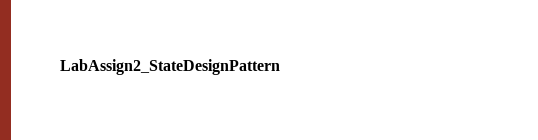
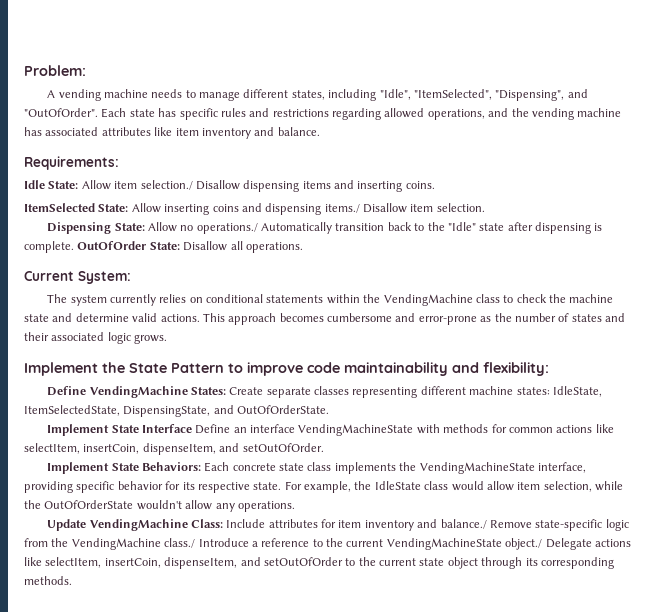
[60,59,280,75] LabAssign2_StateDesignPattern -> [24,65,86,76] [47,89,588,101] [24,108,622,120] [24,127,320,139] [24,156,119,170] [24,180,435,192] [24,203,485,215] [47,222,603,234] [24,241,303,253] [24,271,131,284] [47,294,614,306] [24,313,625,325] [24,332,168,344] [24,362,549,376] [47,386,602,398] [24,405,330,417] [47,424,614,436] [24,443,324,455] [47,462,586,474] [24,481,623,493] [24,500,295,512] [47,519,629,531] [24,538,631,550] [24,557,614,569] [24,576,72,585] Problem: // A vending machine needs to manage different states, including "Idle", "ItemSelected", "Dispensing", and "OutOfOrder". Each state has specific rules and restrictions regarding allowed operations, and the vending machine has associated attributes like item inventory and balance. // Requirements: // Idle State: Allow item selection./ Disallow dispensing items and inserting coins. // ItemSelected State: Allow inserting coins and dispensing items./ Disallow item selection. // Dispensing State: Allow no operations./ Automatically transition back to the "Idle" state after dispensing is complete. OutOfOrder State: Disallow all operations. // Current System: // The system currently relies on conditional statements within the VendingMachine class to check the machine state and determine valid actions. This approach becomes cumbersome and error-prone as the number of states and their associated logic grows. // Implement the State Pattern to improve code maintainability and flexibility: // Define VendingMachine States: Create separate classes representing different machine states: IdleState, ItemSelectedState, DispensingState, and OutOfOrderState. // Implement State Interface Define an interface VendingMachineState with methods for common actions like selectItem, insertCoin, dispenseItem, and setOutOfOrder. // Implement State Behaviors: Each concrete state class implements the VendingMachineState interface, providing specific behavior for its respective state. For example, the IdleState class would allow item selection, while the OutOfOrderState wouldn't allow any operations. // Update VendingMachine Class: Include attributes for item inventory and balance./ Remove state-specific logic from the VendingMachine class./ Introduce a reference to the current VendingMachineState object./ Delegate actions like selectItem, insertCoin, dispenseItem, and setOutOfOrder to the current state object through its corresponding methods.

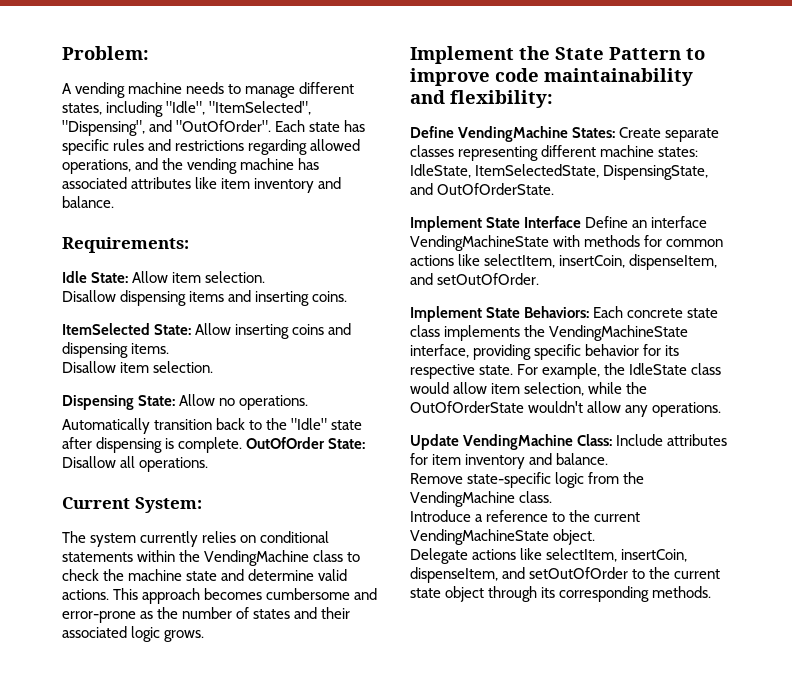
[140,180,193,190] selection./ -> [205,271,266,283] selection. //
[324,204,360,213] items./ -> [131,343,170,354] items. //
[196,223,258,234] operations./ -> [239,395,309,410] operations. //
[440,519,487,529] balance./ -> [556,453,609,465] balance. //
[164,538,196,548] class./ -> [519,491,553,503] class. //
[505,538,543,550] object./ -> [553,529,596,545] object. //

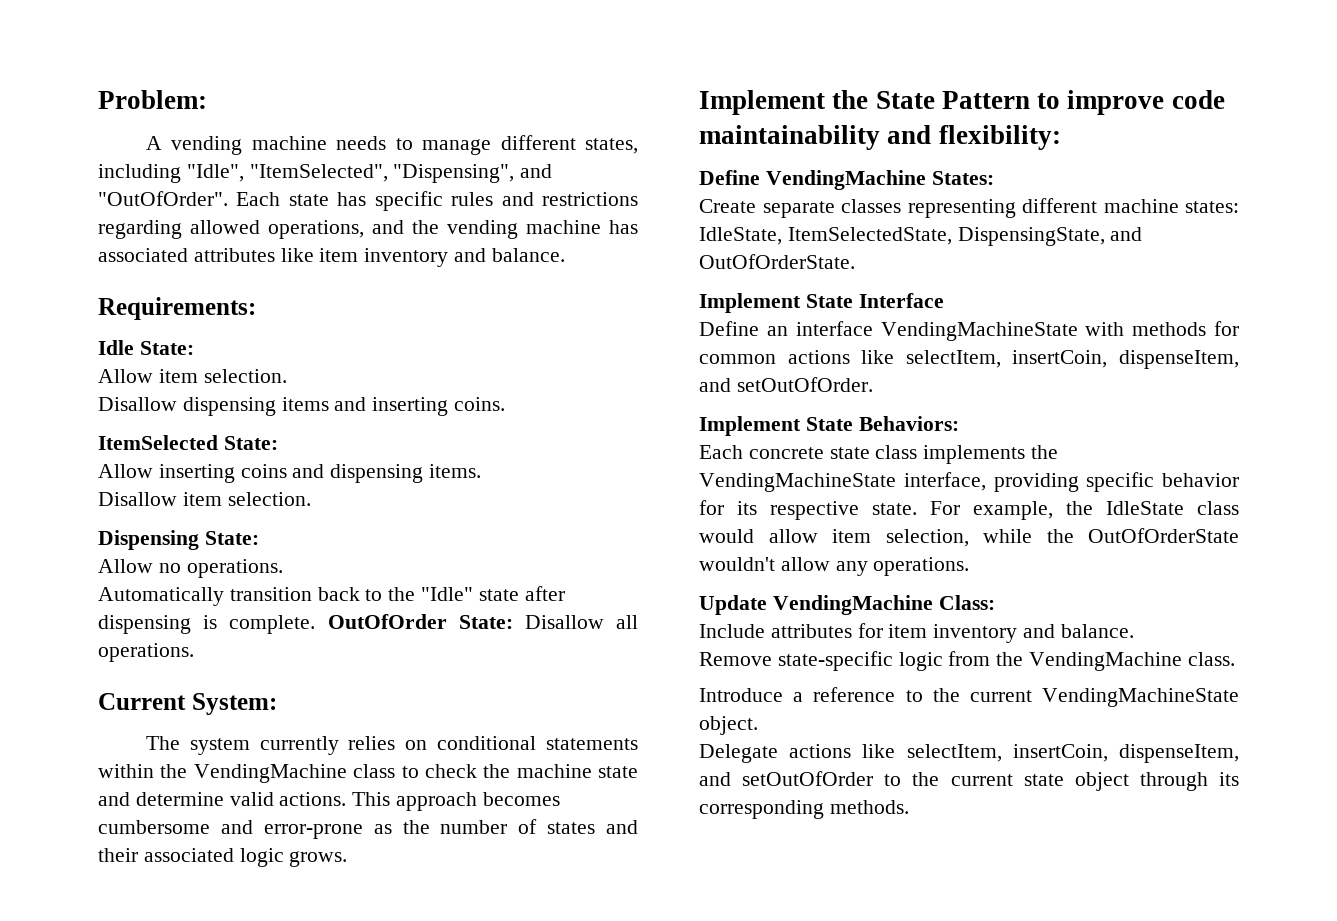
(129, 277) none -> (194, 348) //
(192, 329) none -> (278, 443) //
(176, 400) none -> (259, 538) //
(616, 132) none -> (994, 178) //
(582, 222) none -> (944, 300) //
(590, 312) none -> (959, 423) //
(613, 440) none -> (995, 602) //

